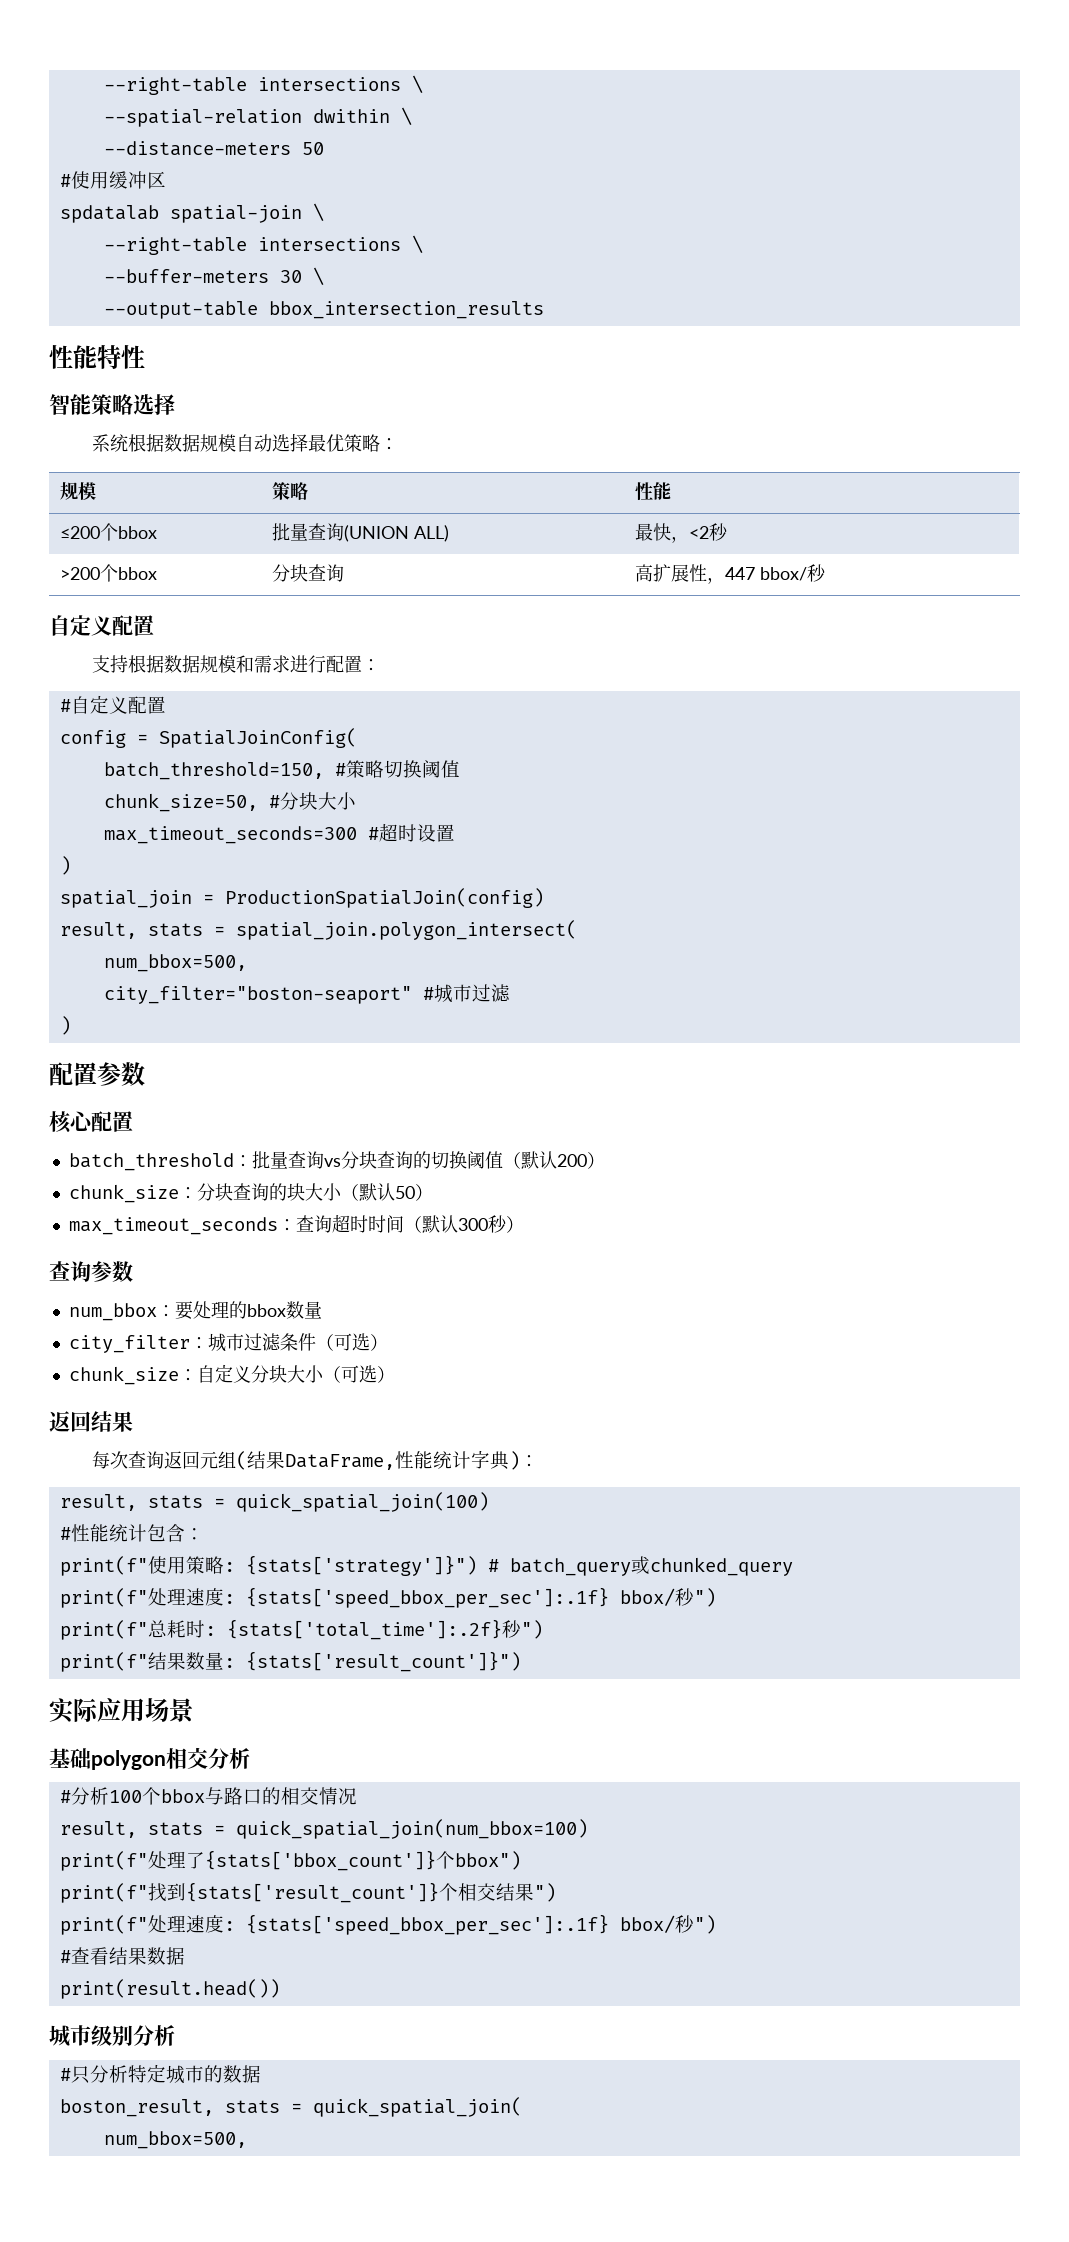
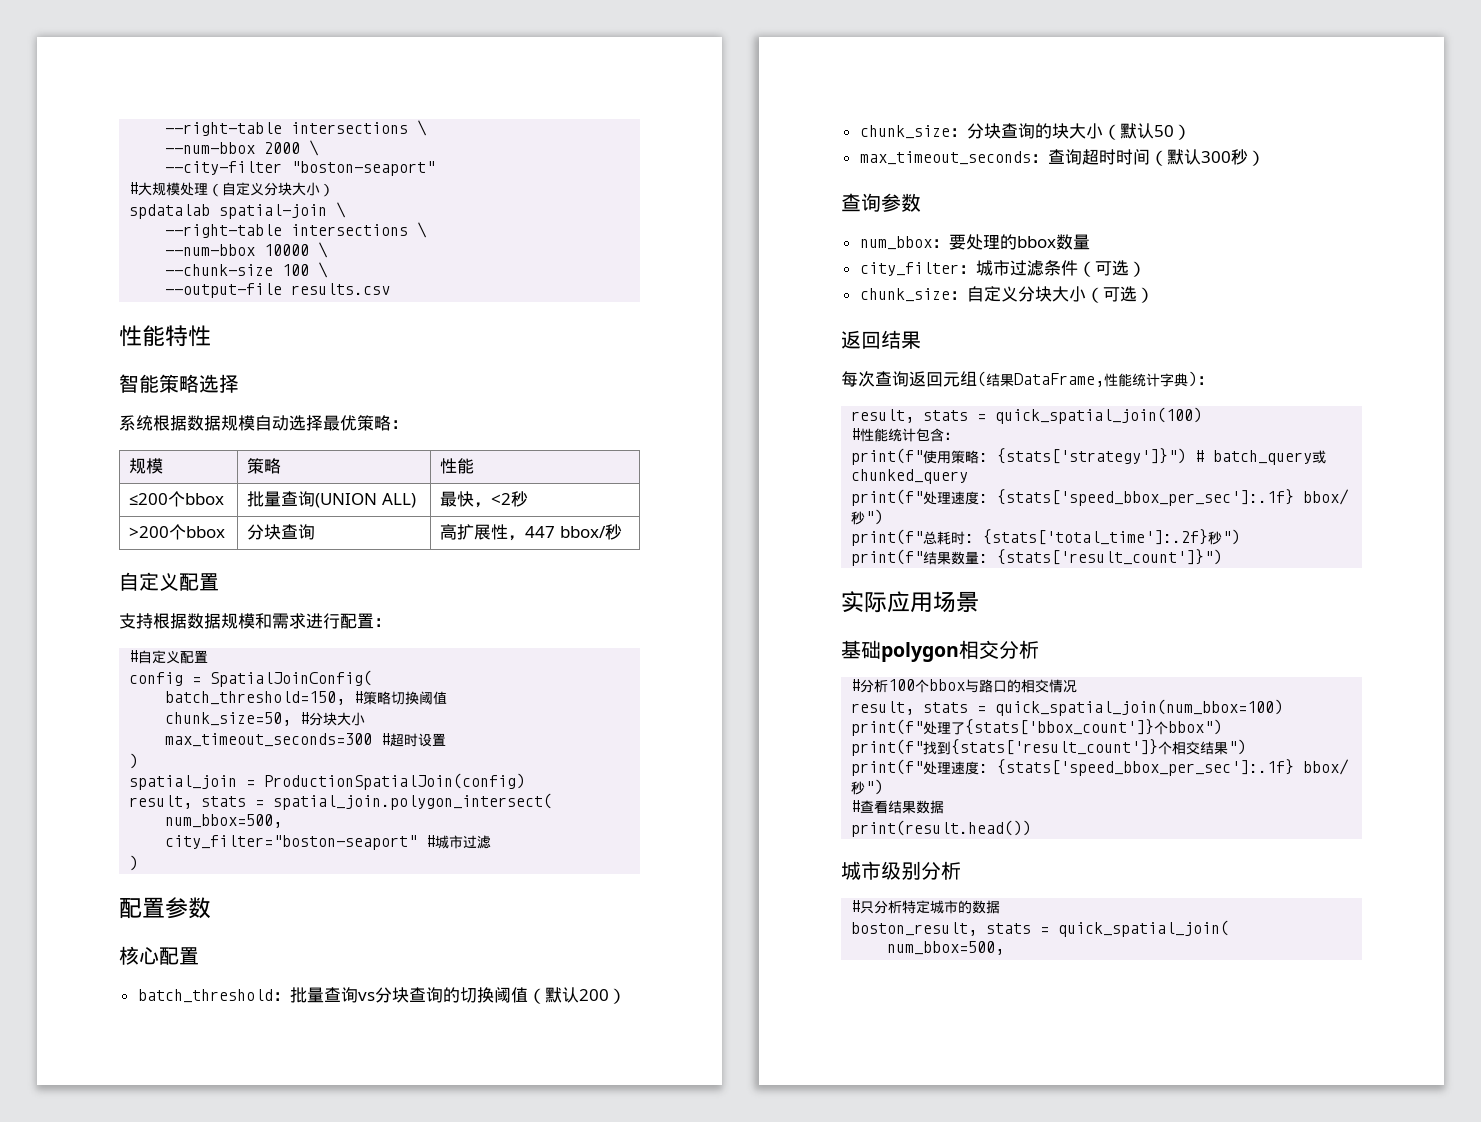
[103,75,423,95] [103,107,412,127] [103,141,324,156] [59,171,166,189] --right-table intersections \ // --spatial-relation dwithin \ // --distance-meters 50 // #使用缓冲区 -> [165,120,428,136] [165,140,320,156] [165,161,436,176] [129,182,335,197] --right-table intersections \ // --num-bbox 2000 \ // --city-filter "boston-seaport" // #大规模处理（自定义分块大小）
[103,267,324,285] [103,301,544,319] --buffer-meters 30 \ // --output-table bbox_intersection_results -> [165,242,329,258] [165,262,329,278] [165,283,391,298] --num-bbox 10000 \ // --chunk-size 100 \ // --output-file results.csv

